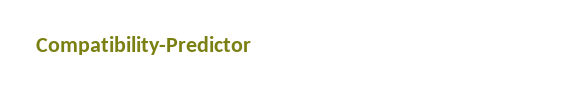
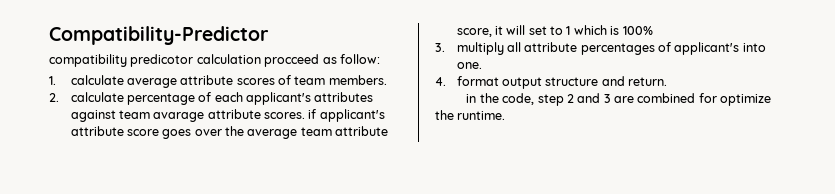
(251, 45) none -> [49,54,380,67] [49,75,387,88] [49,92,374,105] [70,109,385,122] [70,126,389,139] [456,25,653,37] [435,42,766,55] [456,62,482,69] [435,76,668,89] [466,93,772,106] [435,110,506,120] // compatibility predicotor calculation procceed as follow: // 1. calculate average attribute scores of team members. // 2. calculate percentage of each applicant's attributes against team avarage attribute scores. if applicant's attribute score goes over the average team attribute score, it will set to 1 which is 100% // 3. multiply all attribute percentages of applicant's into one. // 4. format output structure and return. // in the code, step 2 and 3 are combined for optimize the runtime.

